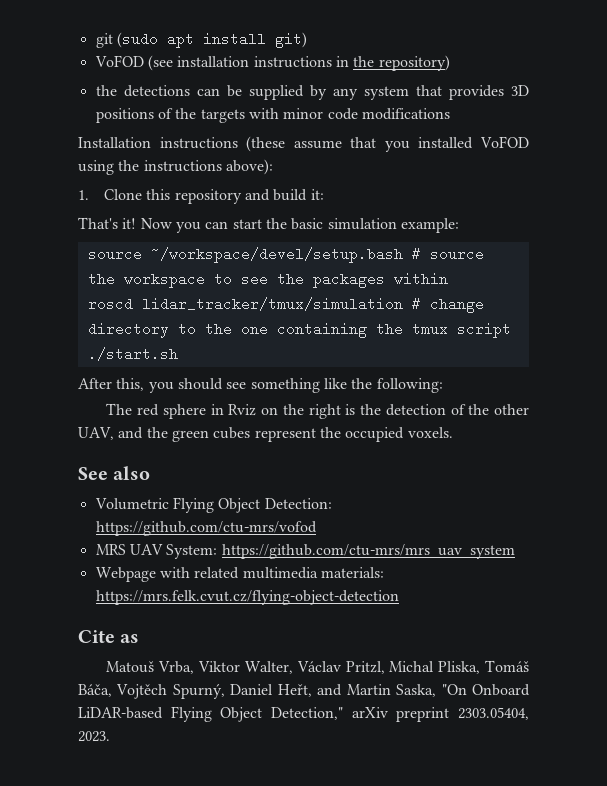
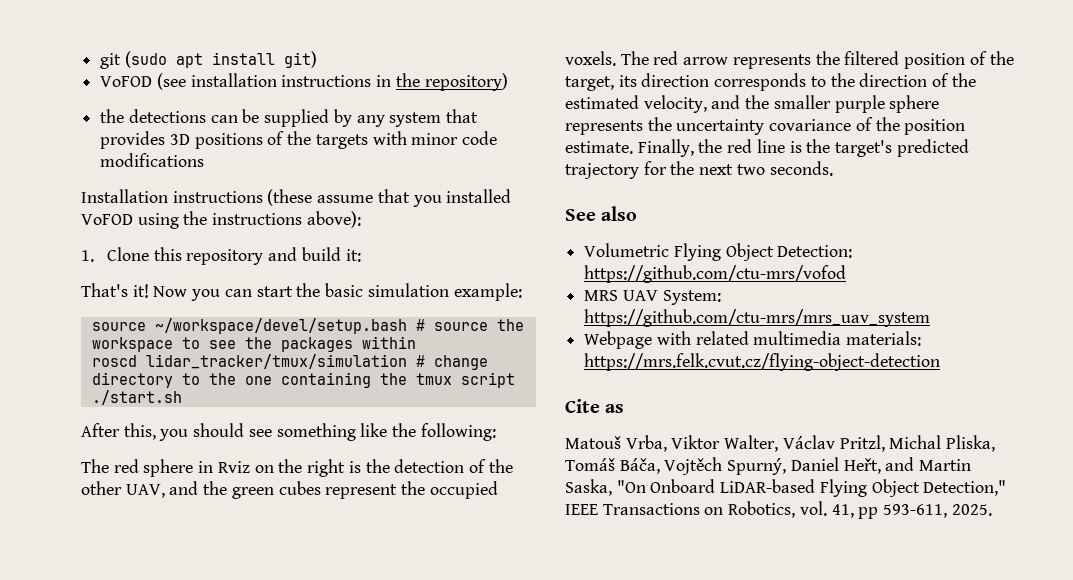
(453, 432) none -> [620,51,1014,69] [565,73,976,91] [565,95,940,113] [565,117,966,135] [565,139,969,157] [565,161,833,179] The red arrow represents the filtered position of the target, its direction corresponds to the direction of the estimated velocity, and the smaller purple sphere represents the uncertainty covariance of the position estimate. Finally, the red line is the target's predicted trajectory for the next two seconds.
[351,707,530,722] [78,731,110,742] arXiv preprint 2303.05404, 2023. -> [565,501,992,519] IEEE Transactions on Robotics, vol. 41, pp 593-611, 2025.

